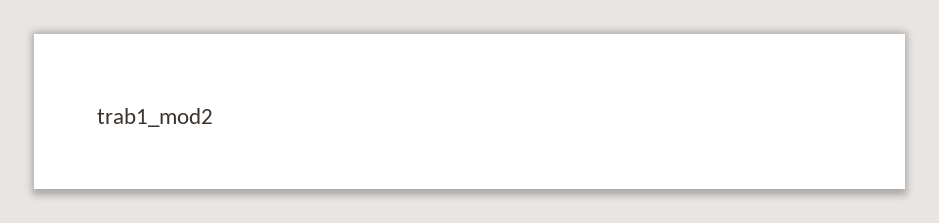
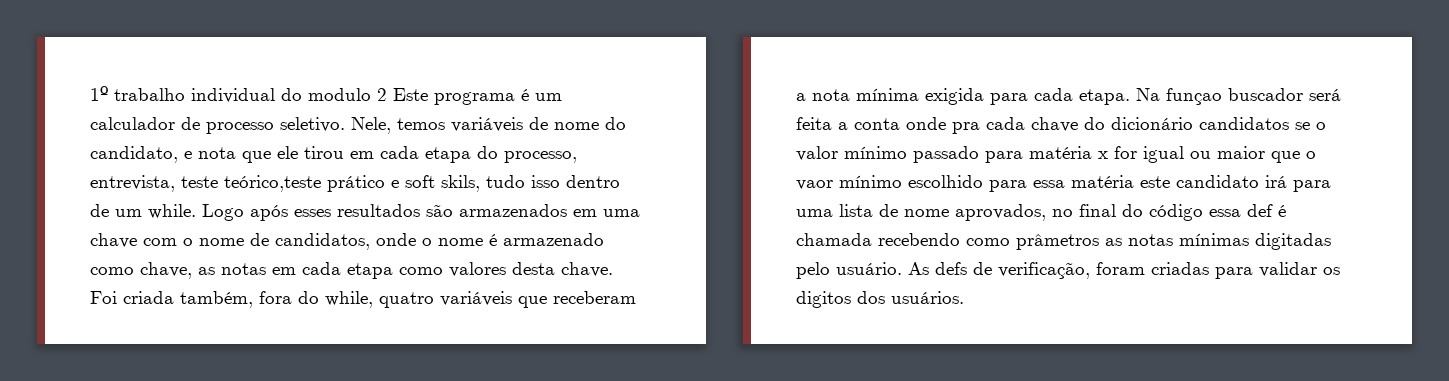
[97,108,213,127] trab1_mod2 -> [90,86,562,105] [90,117,626,134] [90,146,577,163] [90,175,620,192] [90,204,640,221] [90,233,604,250] [90,262,613,279] [90,291,636,308] [796,88,1341,105] [796,117,1326,134] [796,146,1316,163] [796,175,1331,192] [796,204,1286,221] [796,233,1331,250] [796,262,1340,279] [796,291,964,308] 1º trabalho individual do modulo 2 Este programa é um calculador de processo seletivo. Nele, temos variáveis de nome do candidato, e nota que ele tirou em cada etapa do processo, entrevista, teste teórico,teste prático e soft skils, tudo isso dentro de um while. Logo após esses resultados são armazenados em uma chave com o nome de candidatos, onde o nome é armazenado como chave, as notas em cada etapa como valores desta chave. Foi criada também, fora do while, quatro variáveis que receberam a nota mínima exigida para cada etapa. Na funçao buscador será feita a conta onde pra cada chave do dicionário candidatos se o valor mínimo passado para matéria x for igual ou maior que o vaor mínimo escolhido para essa matéria este candidato irá para uma lista de nome aprovados, no final do código essa def é chamada recebendo como prâmetros as notas mínimas digitadas pelo usuário. As defs de verificação, foram criadas para validar os digitos dos usuários.

